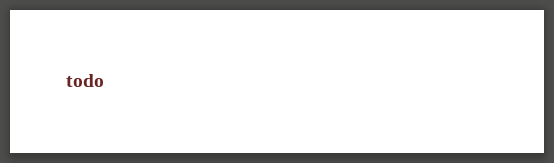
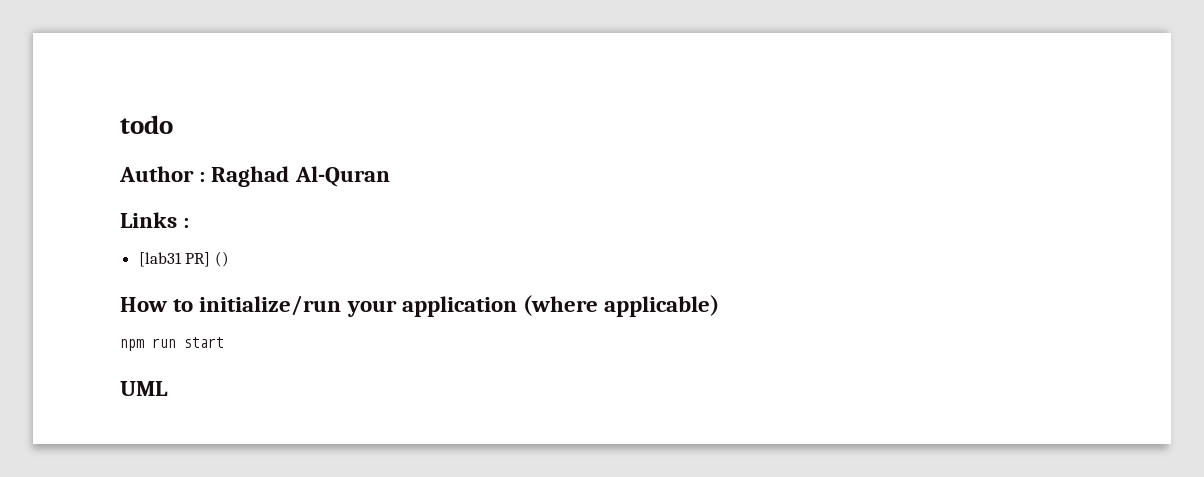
(104, 80) none -> [119,166,390,187] [120,212,190,228] [138,251,229,267] [120,295,720,317] [120,337,224,351] [120,381,168,396] // Author : Raghad Al-Quran // Links : // [lab31 PR] () // How to initialize/run your application (where applicable) // npm run start // UML

